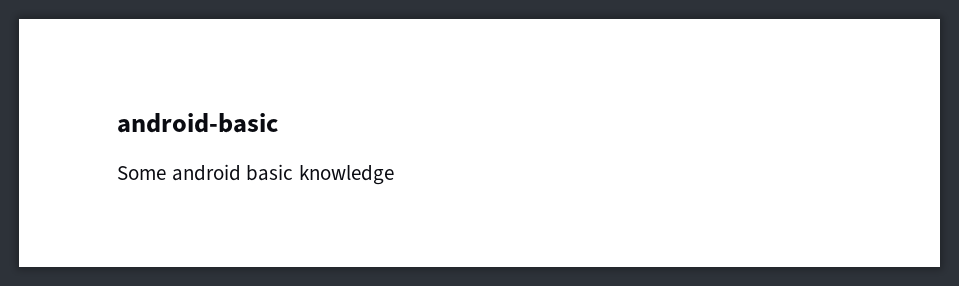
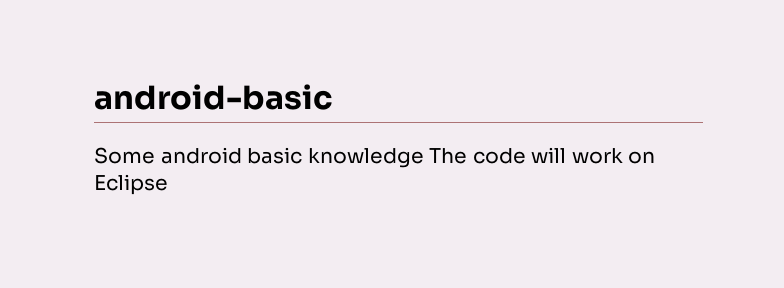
(395, 175) none -> [429,147,656,164] [94,174,168,195] The code will work on Eclipse

